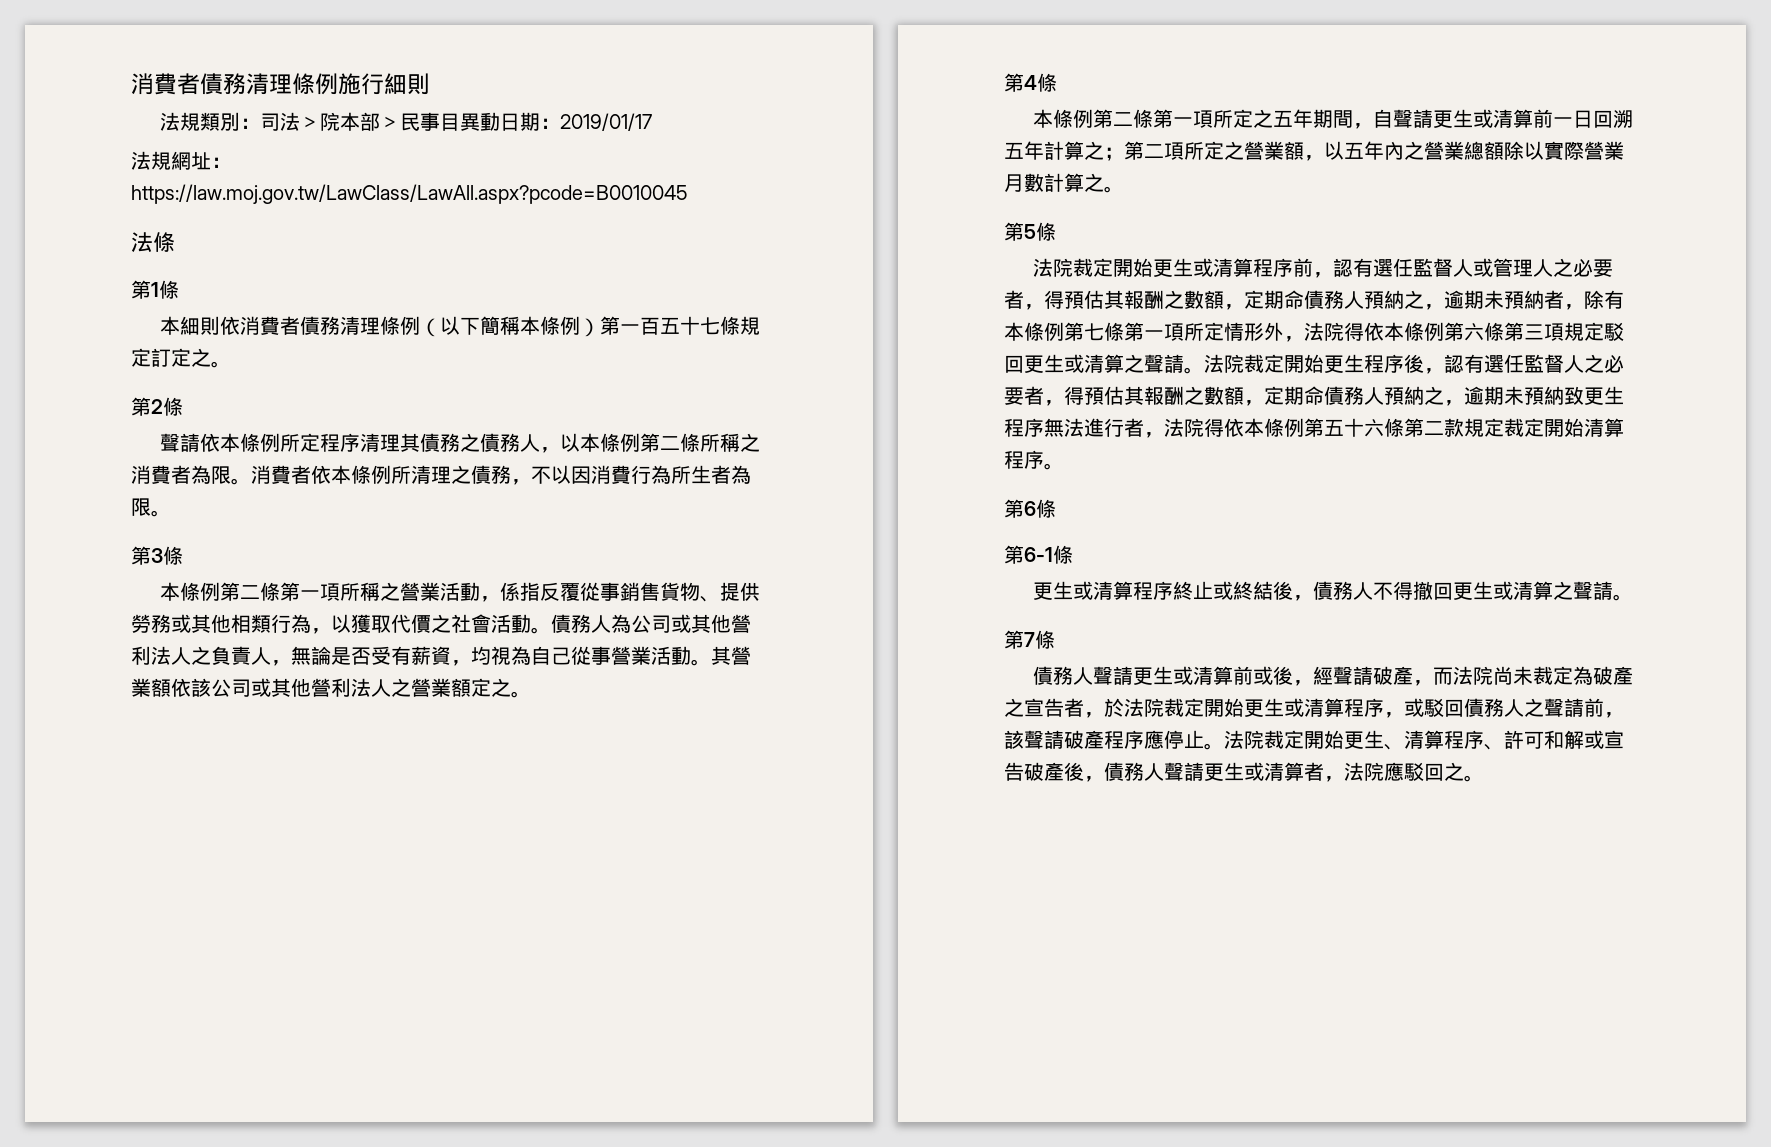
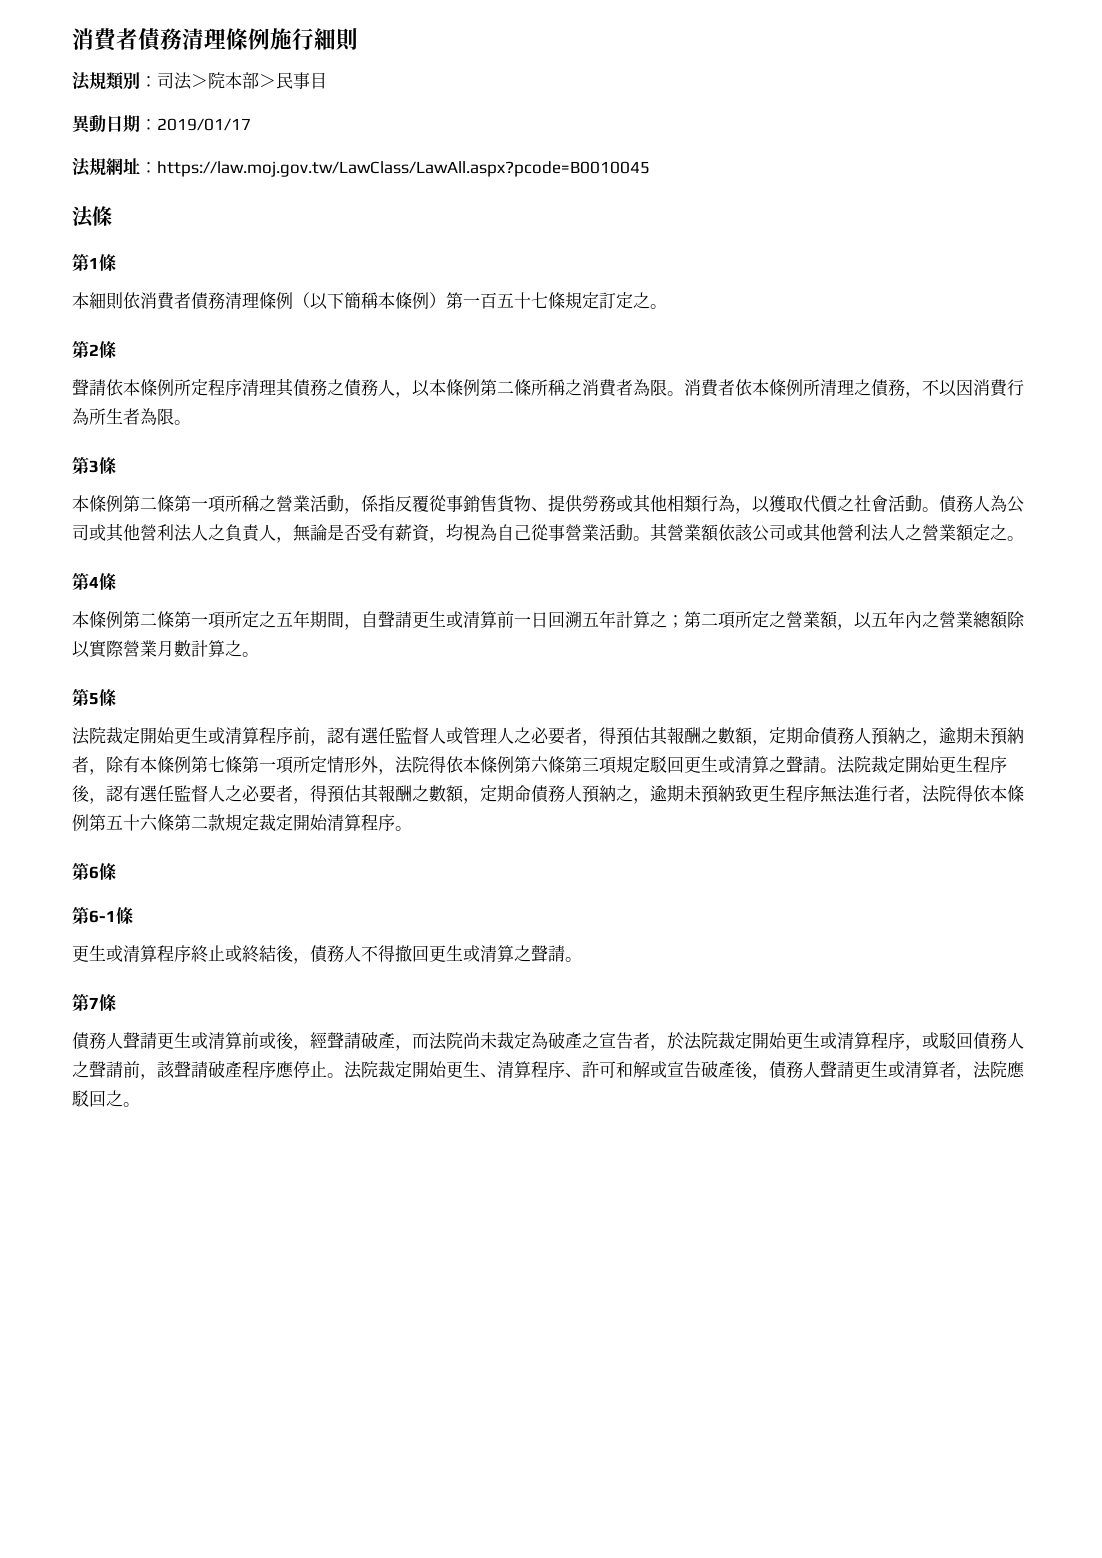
(461, 122) none -> (327, 80) //

